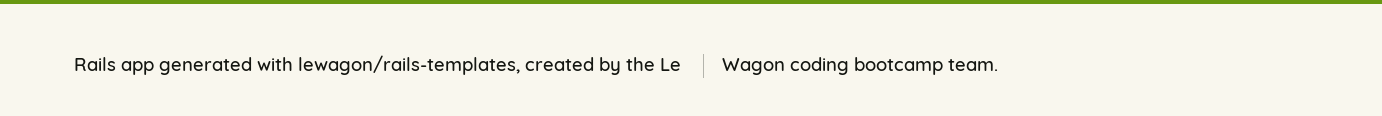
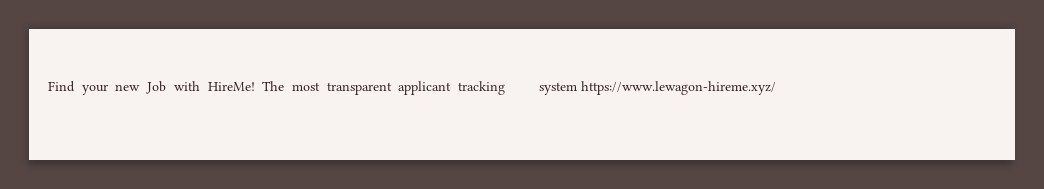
[74,55,998,75] Rails app generated with lewagon/rails-templates, created by the Le Wagon coding bootcamp team. -> [48,81,776,95] Find your new Job with HireMe! The most transparent applicant tracking system https://www.lewagon-hireme.xyz/

